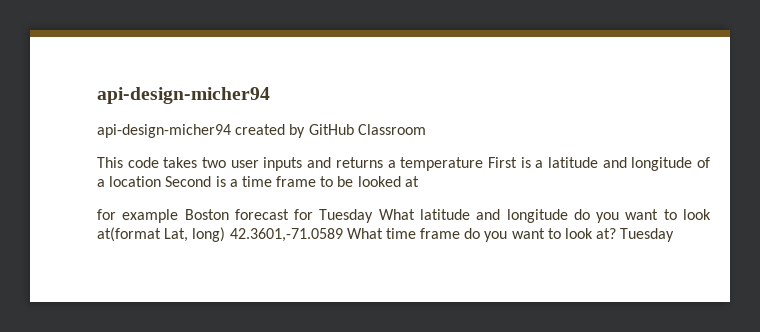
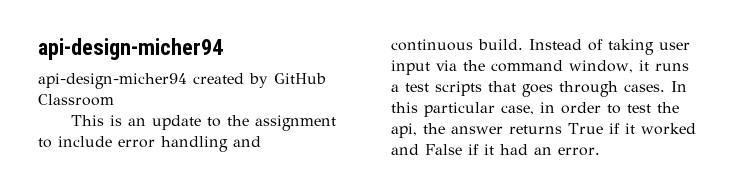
[127,157,710,171] [97,176,419,187] [97,209,712,223] [97,227,675,242] code takes two user inputs and returns a temperature First is a latitude and longitude of a location Second is a time frame to be looked at // for example Boston forecast for Tuesday What latitude and longitude do you want to look at(format Lat, long) 42.3601,-71.0589 What time frame do you want to look at? Tuesday -> [109,115,336,131] [38,136,261,152] [391,39,690,55] [391,60,689,75] [391,81,687,97] [391,102,679,117] [391,123,696,138] [391,144,600,156] is an update to the assignment to include error handling and continuous build. Instead of taking user input via the command window, it runs a test scripts that goes through cases. In this particular case, in order to test the api, the answer returns True if it worked and False if it had an error.

